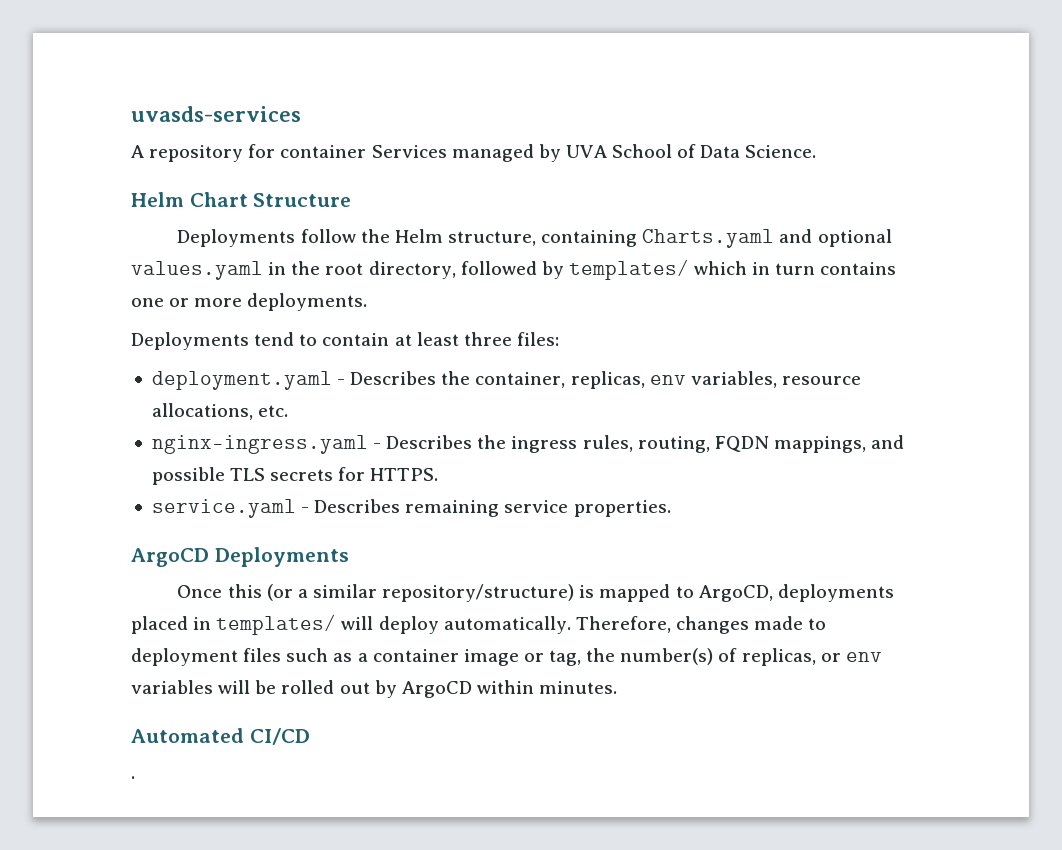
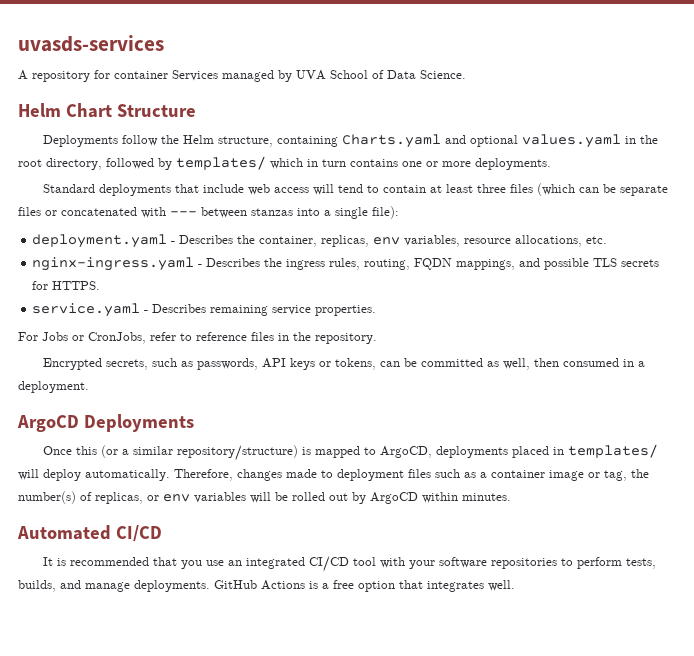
[131,332,249,350] Deployments -> [43,184,335,196] Standard deployments that include web access will
[516,332,559,346] files: -> [510,183,669,196] [18,206,399,219] files (which can be separate files or concatenated with --- between stanzas into a single file):
(671, 508) none -> [18,332,377,344] [43,358,646,370] [18,381,89,393] // For Jobs or CronJobs, refer to reference files in the repository. // Encrypted secrets, such as passwords, API keys or tokens, can be committed as well, then consumed in a deployment.
[131,776,135,779] . -> [43,556,657,572] [18,580,515,592] It is recommended that you use an integrated CI/CD tool with your software repositories to perform tests, builds, and manage deployments. GitHub Actions is a free option that integrates well.

